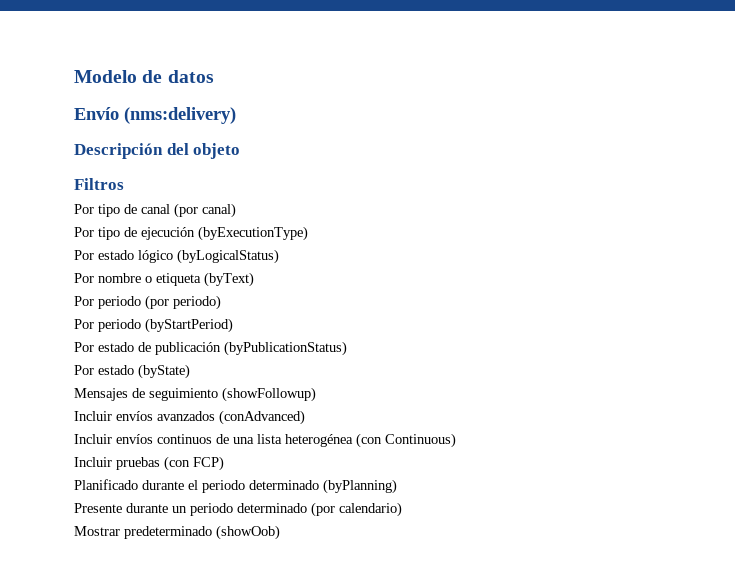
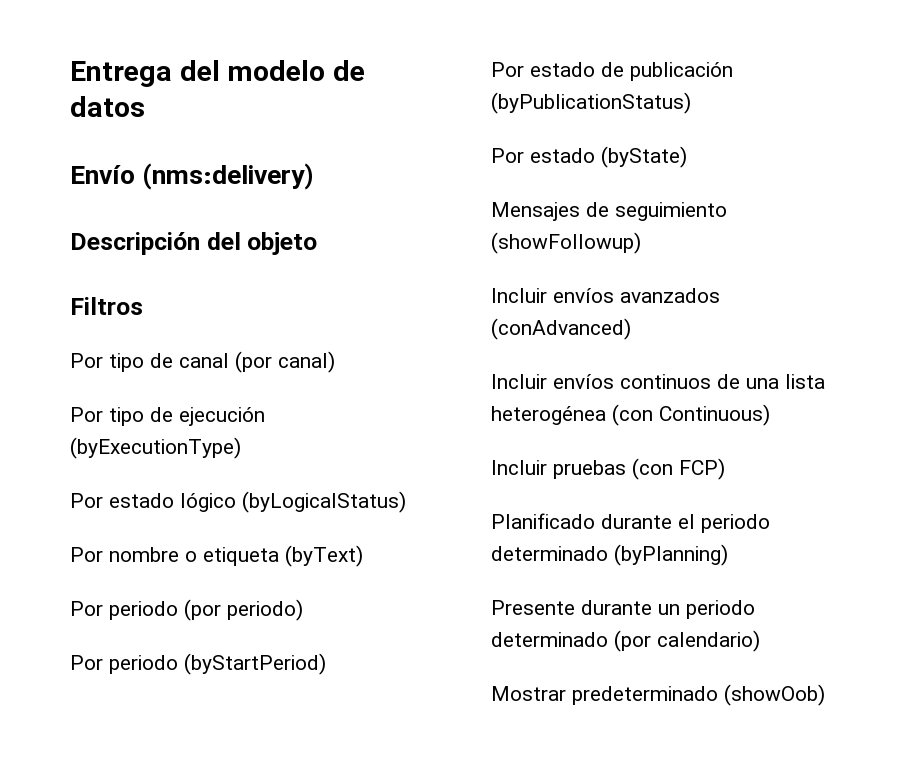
[74,70,137,83] Modelo -> [70,60,326,87] Entrega del modelo

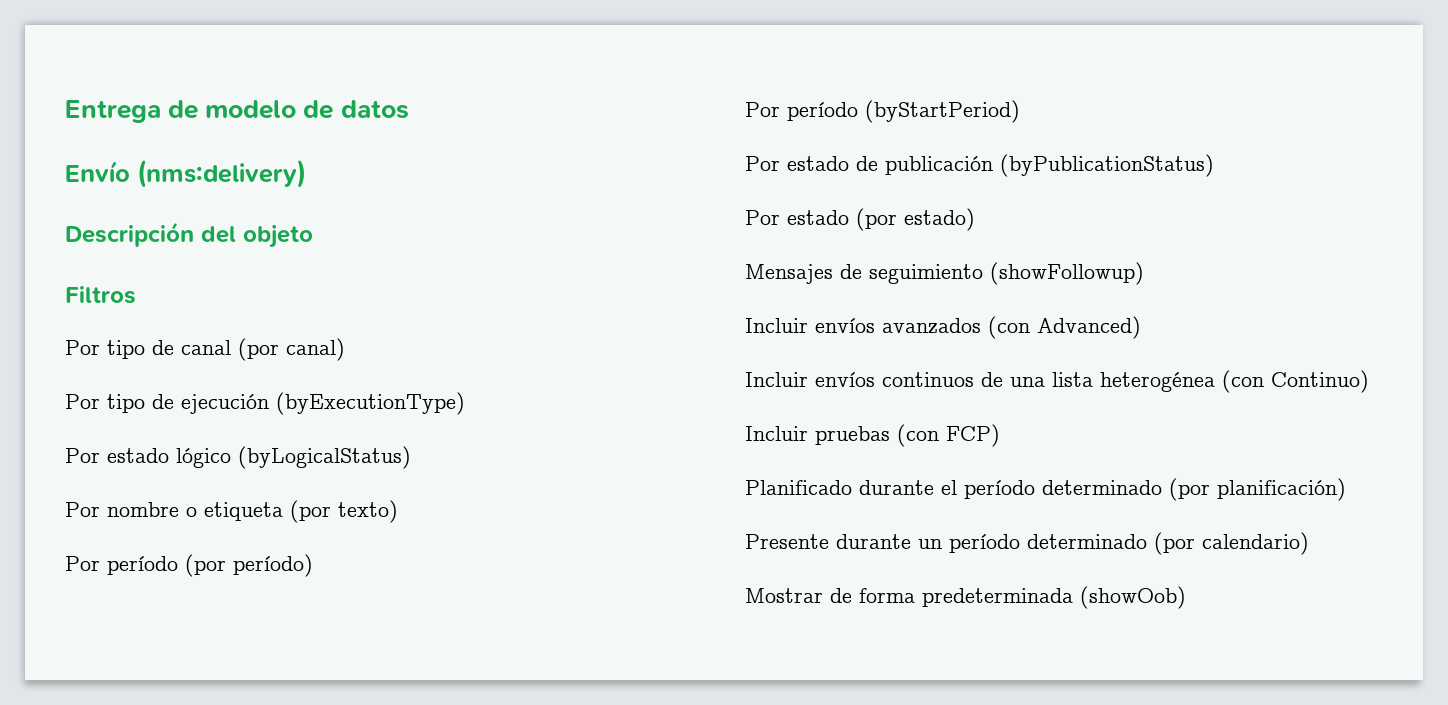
[179,60,220,81] del -> [168,100,199,119] de
[285,545,363,567] [70,599,303,621] [70,655,178,674] (byText) // Por periodo (por periodo) // Por periodo -> [290,500,398,523] [65,554,313,577] [745,102,858,121] (por texto) // Por período (por período) // Por período
[601,146,687,168] (byState) -> [856,208,975,231] (por estado)
[491,318,631,340] (conAdvanced) -> [988,316,1141,339] (con Advanced)
[659,404,770,426] Continuous) -> [1271,370,1369,393] Continuo)
[701,514,770,533] [491,544,728,566] periodo determinado (byPlanning) -> [964,478,1346,501] período determinado (por planificación)
[686,600,755,619] periodo -> [949,534,1020,553] período
[572,686,718,705] predeterminado -> [830,588,1073,607] de forma predeterminada

